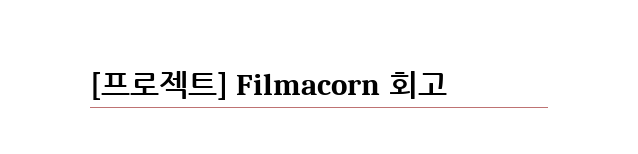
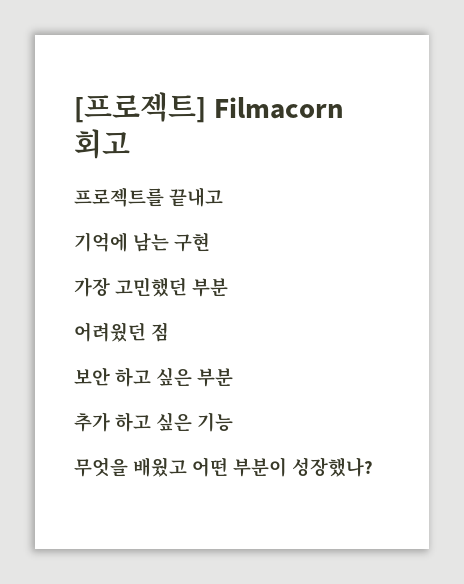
(447, 85) none -> [74,187,223,207] [74,232,210,252] [74,277,228,297] [74,322,169,342] [74,367,233,387] [74,412,233,432] [74,457,373,477] // 프로젝트를 끝내고 // 기억에 남는 구현 // 가장 고민했던 부분 // 어려웠던 점 // 보안 하고 싶은 부분 // 추가 하고 싶은 기능 // 무엇을 배웠고 어떤 부분이 성장했나?

